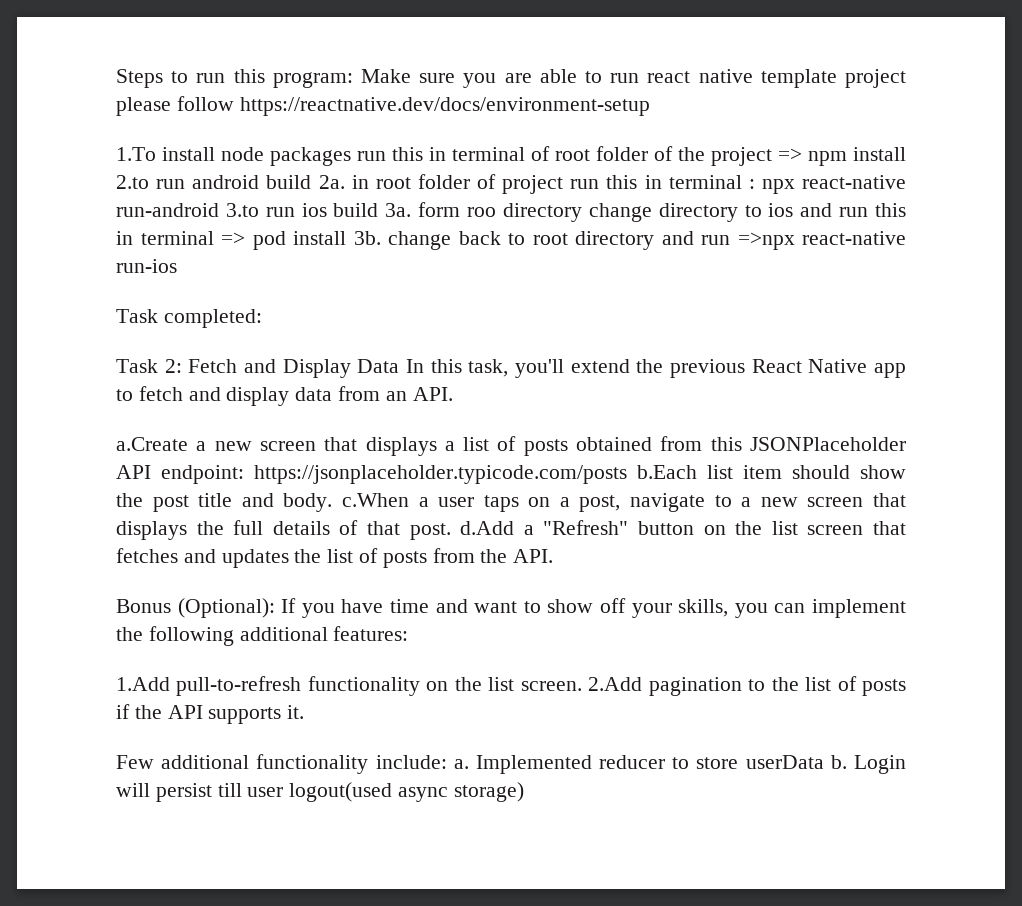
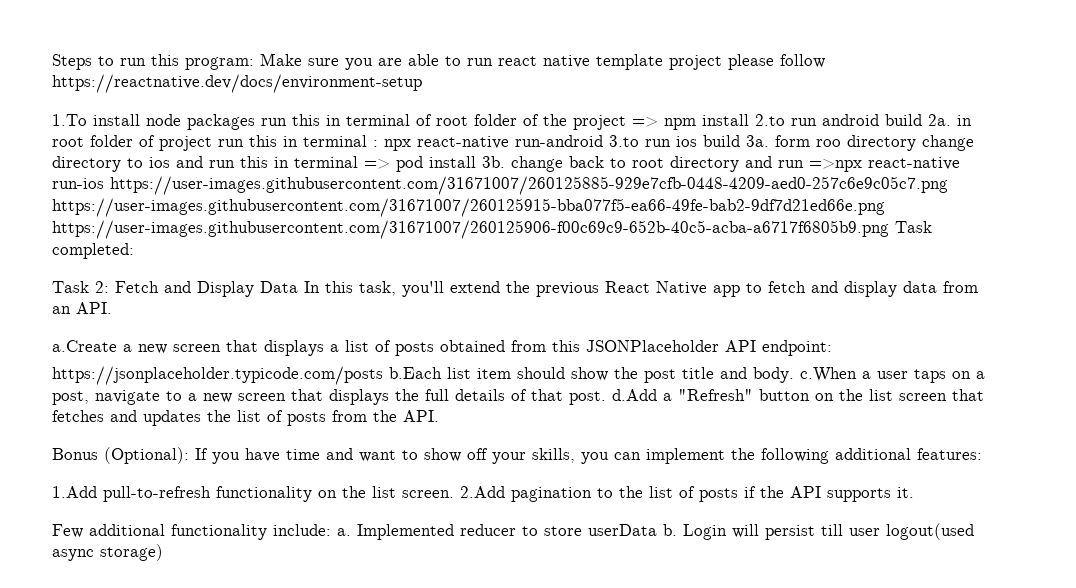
(177, 266) // -> [110,176,948,195] [52,198,885,217] [52,220,889,239] https://user-images.githubusercontent.com/31671007/260125885-929e7cfb-0448-4209-aed0-257c6e9c05c7.png https://user-images.githubusercontent.com/31671007/260125915-bba077f5-ea66-49fe-bab2-9df7d21ed66e.png https://user-images.githubusercontent.com/31671007/260125906-f00c69c9-652b-40c5-acba-a6717f6805b9.png
(244, 474) none -> (832, 348) //

